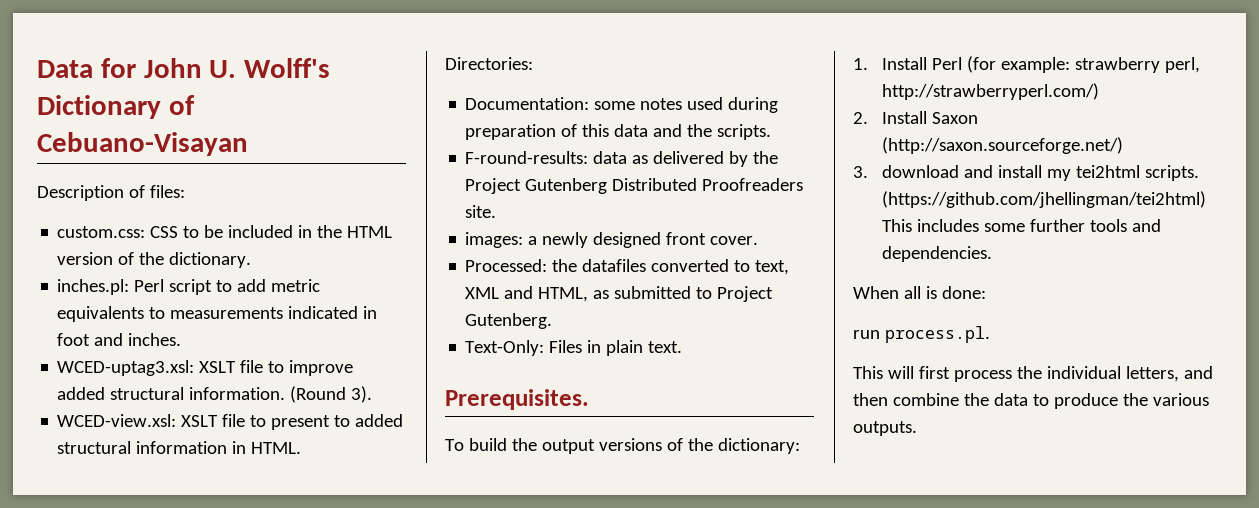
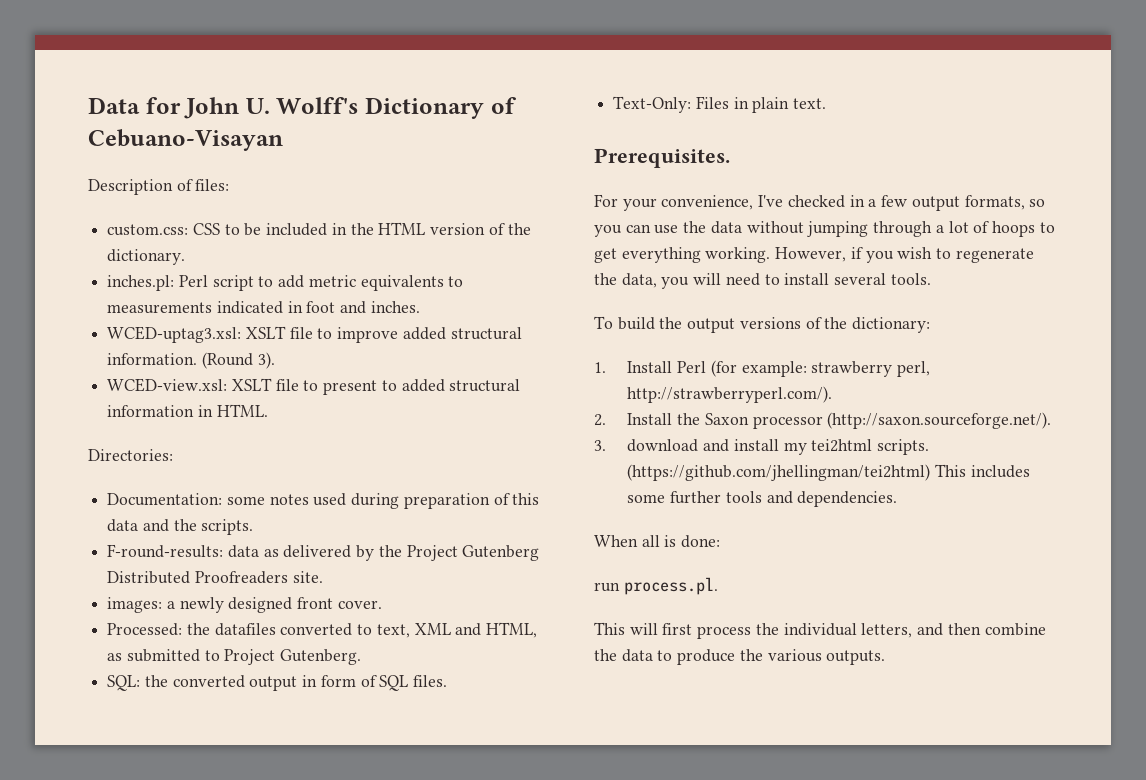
(553, 321) none -> [107,675,448,691] // SQL: the converted output in form of SQL files.
(589, 399) none -> [594,194,1046,211] [594,221,1055,237] [594,247,1034,263] [594,273,931,289] // For your convenience, I've checked in a few output formats, so you can use the data without jumping through a lot of hoops to get everything working. However, if you wish to regenerate the data, you will need to install several tools.
[881,83,1099,100] http://strawberryperl.com/) -> [627,386,833,403] http://strawberryperl.com/).
[931,112,978,124] [881,137,1123,154] Saxon (http://saxon.sourceforge.net/) -> [677,412,1052,429] the Saxon processor (http://saxon.sourceforge.net/).

